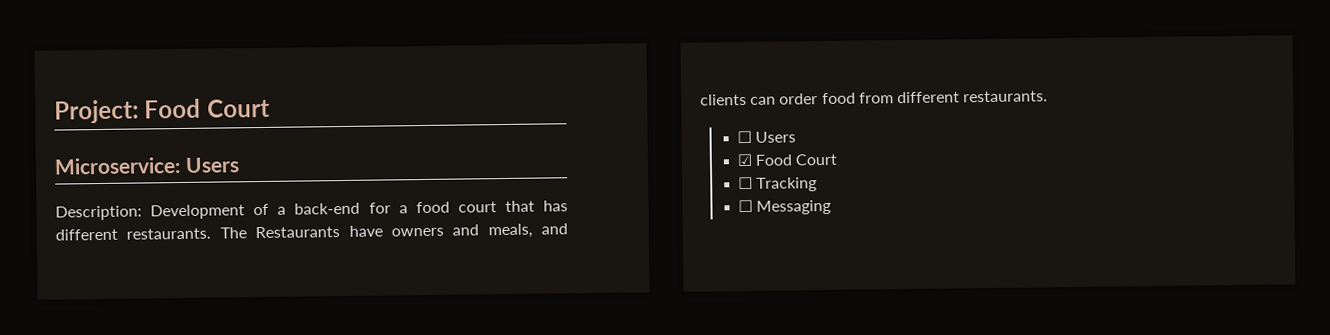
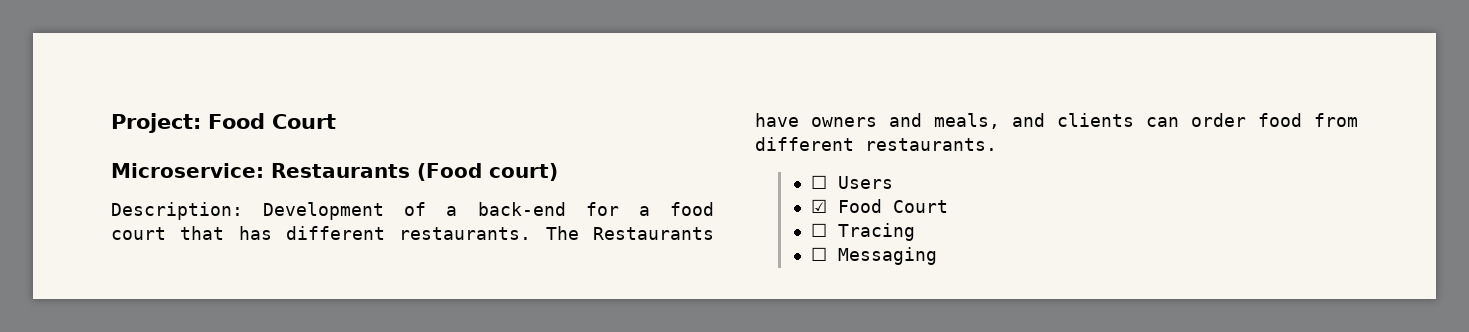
[184,157,240,173] Users -> [271,163,558,181] Restaurants (Food court)
[756,177,818,192] Tracking -> [837,223,915,241] Tracing

